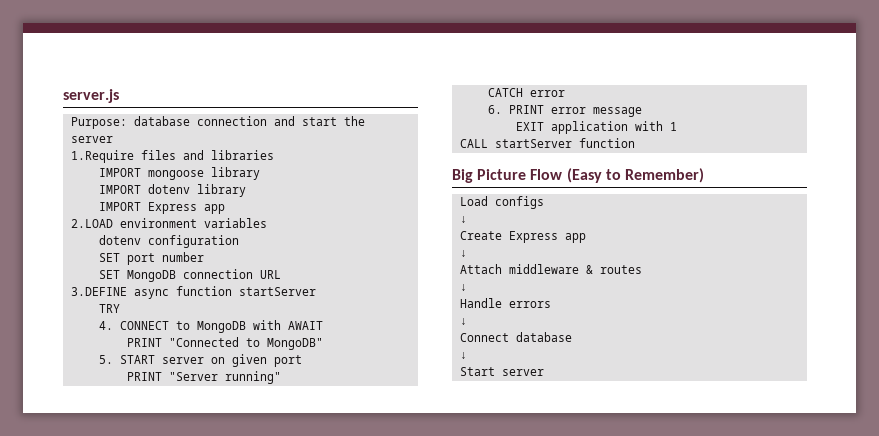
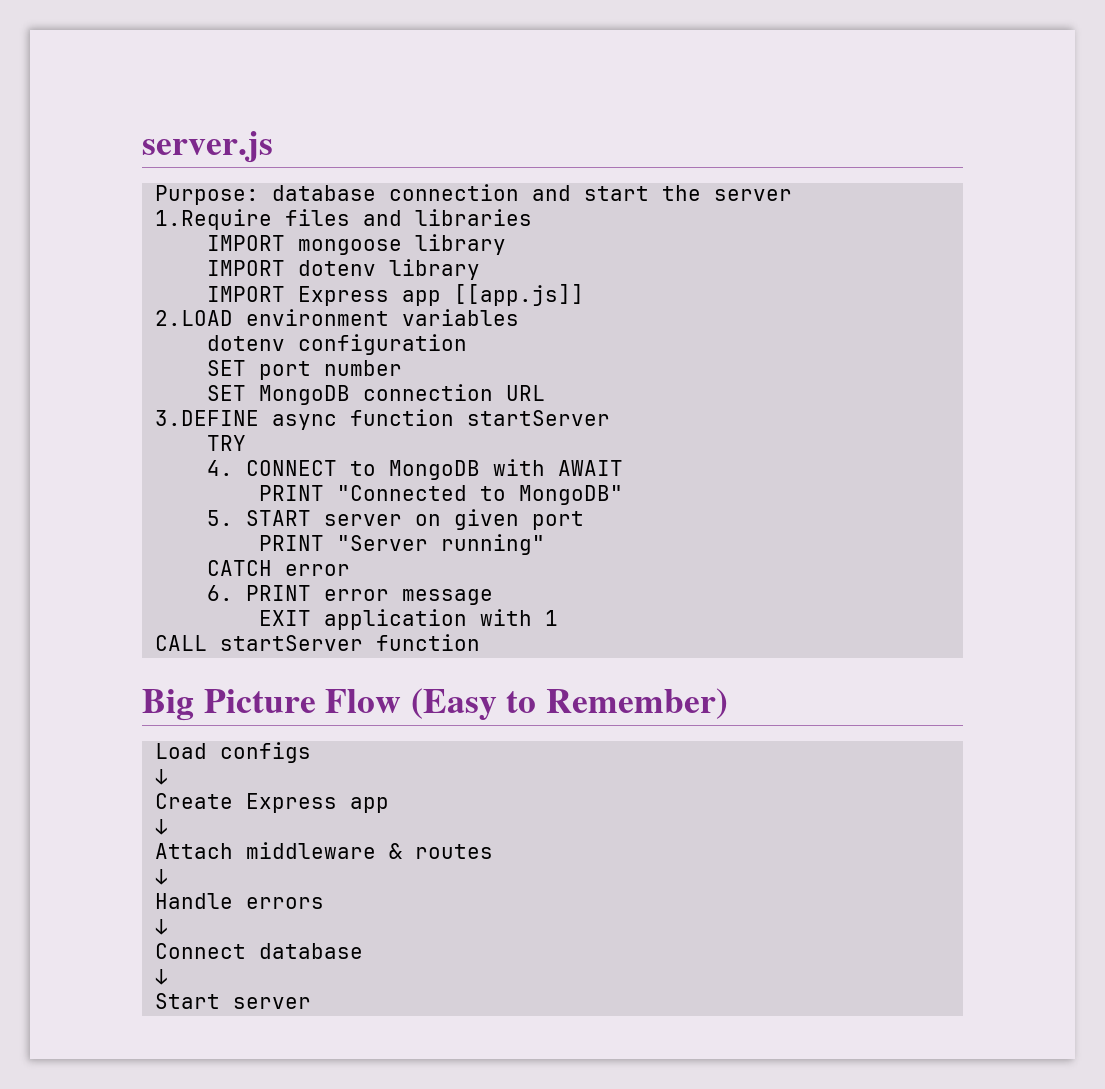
(225, 209) none -> [453,284,584,306] [[app.js]]

